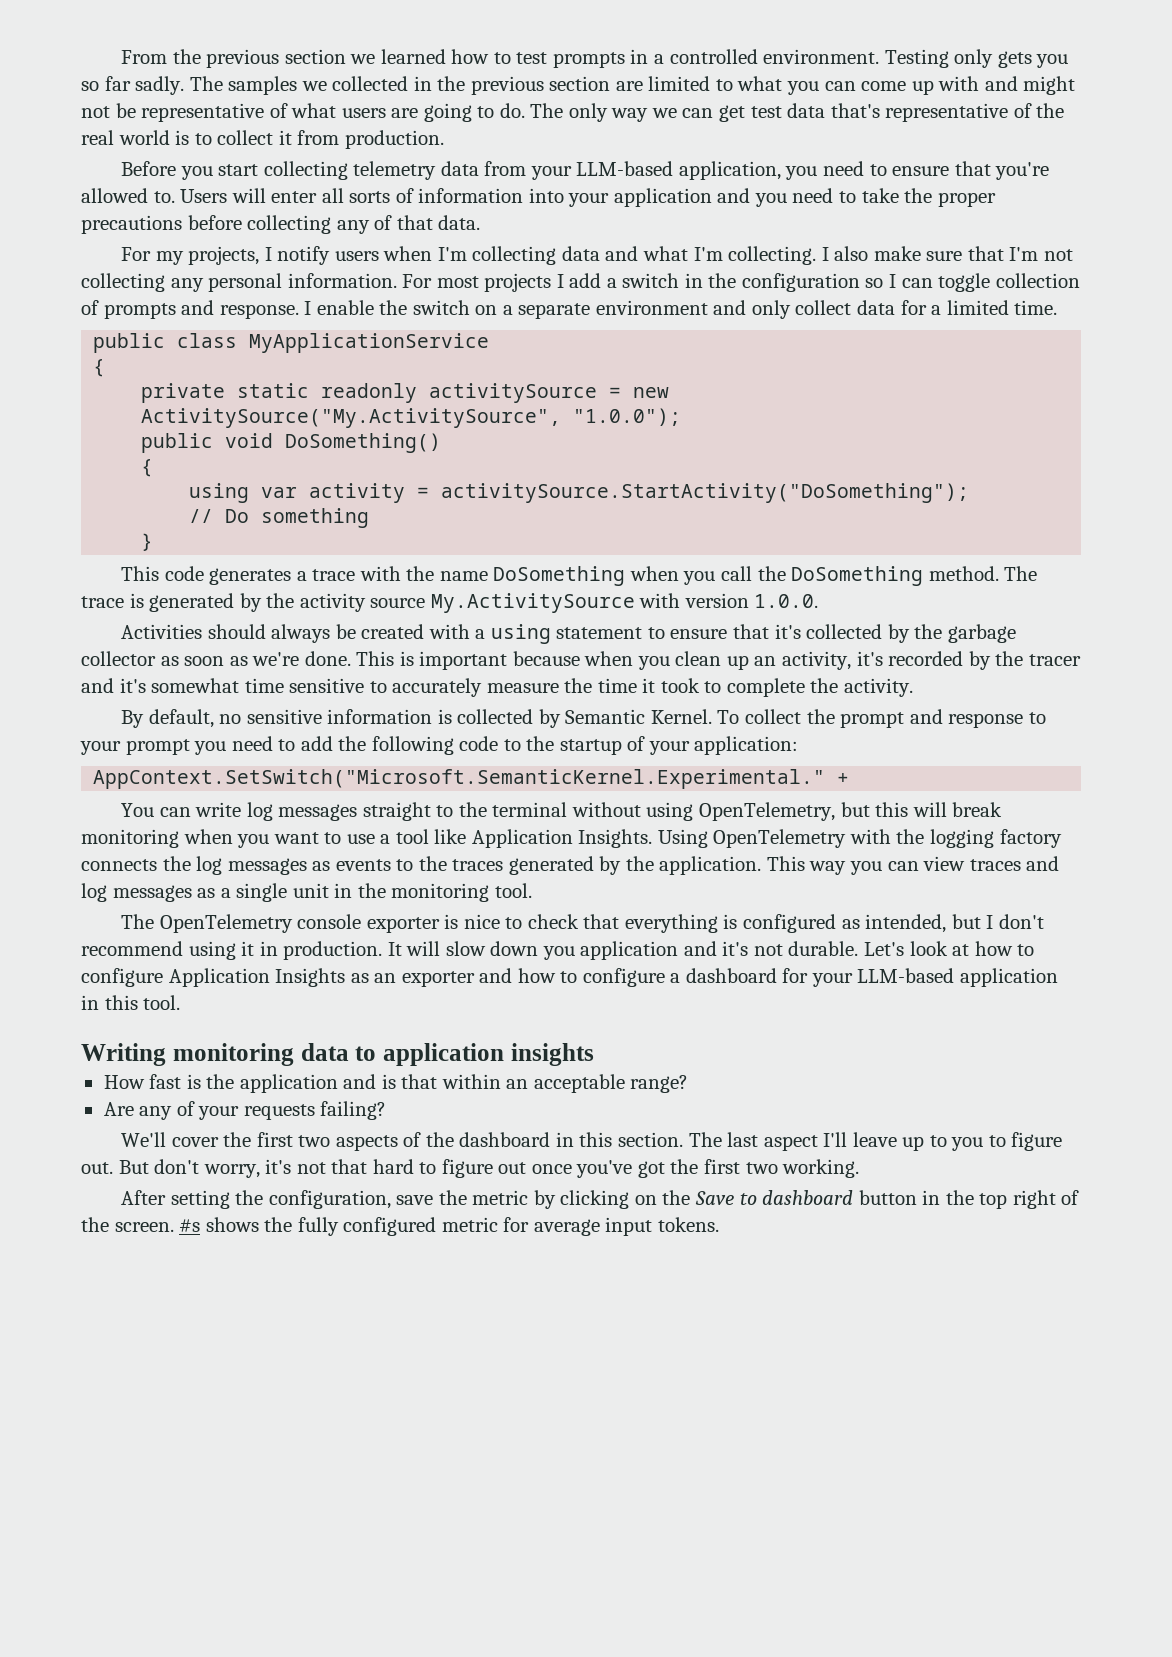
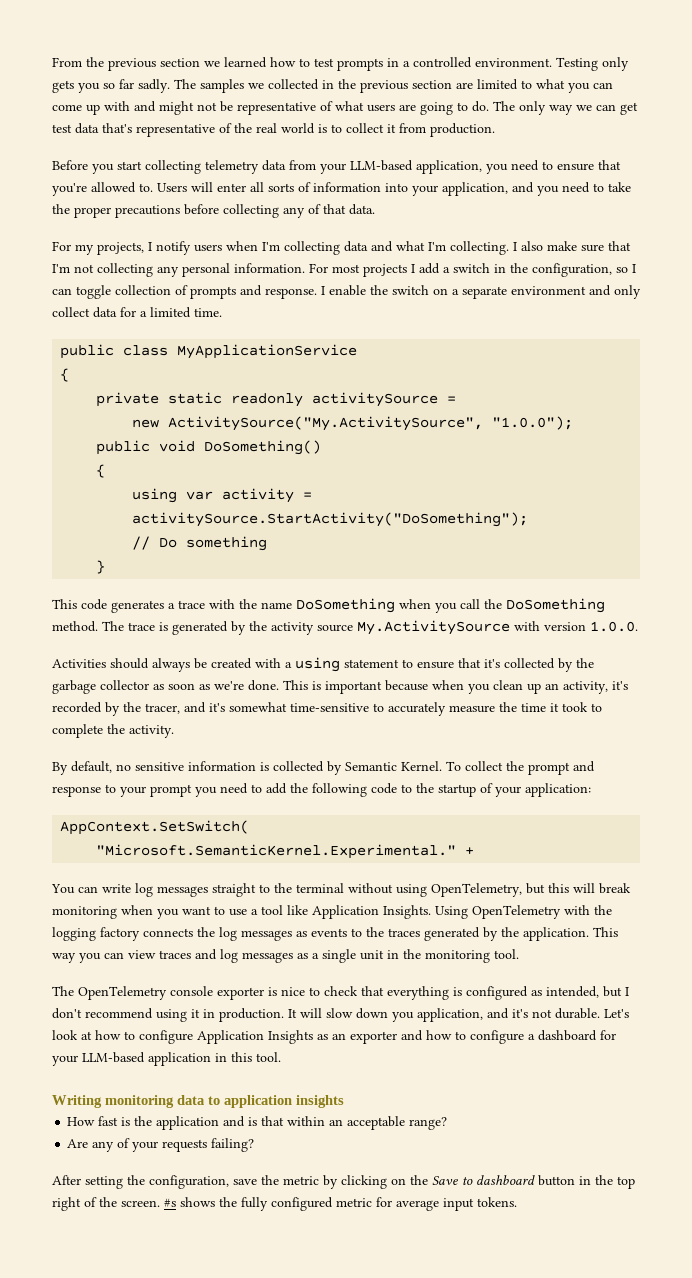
[613,188,712,207] application -> [442,182,508,196] application,
[741,273,860,292] configuration -> [532,263,612,277] configuration,
(622, 392) none -> (457, 399) //
[1028,654,1081,666] tracer -> [145,703,180,714] tracer,
[244,678,365,693] time sensitive -> [290,703,369,712] time-sensitive
[93,769,826,789] AppContext.SetSwitch("Microsoft.SemanticKernel.Experimental." -> [60,820,250,835] [96,844,457,859] AppContext.SetSwitch( // "Microsoft.SemanticKernel.Experimental."
[580,941,679,960] application -> [417,1008,483,1022] application,
[121,1132,1063,1151] [81,1159,860,1178] // We'll cover the first two aspects of the dashboard in this section. The last aspect I'll leave up to you to figure out. But don't worry, it's not that hard to figure out once you've got the first two working. -> (255, 1145) none

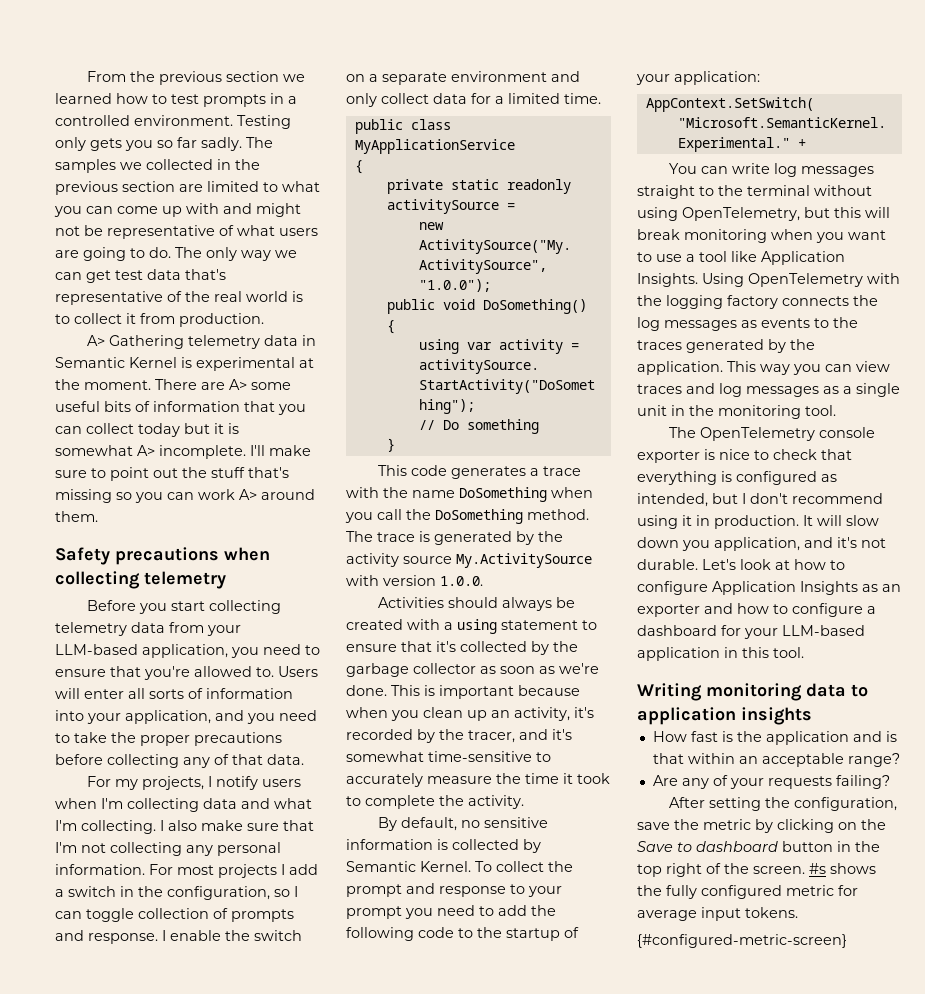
(495, 130) none -> [87,335,317,349] [55,357,314,371] [55,379,291,390] [55,401,306,415] [55,423,239,437] [55,445,311,459] [55,467,289,481] [55,489,315,503] [55,511,98,522] [55,547,270,565] [55,571,226,589] // A> Gathering telemetry data in Semantic Kernel is experimental at the moment. There are A> some useful bits of information that you can collect today but it is somewhat A> incomplete. I'll make sure to point out the stuff that's missing so you can work A> around them. // Safety precautions when collecting telemetry
(517, 1202) none -> [637,934,847,948] // {#configured-metric-screen}

